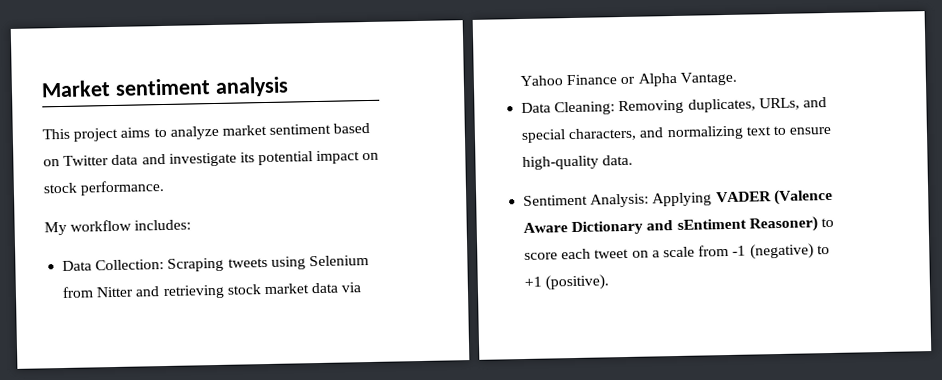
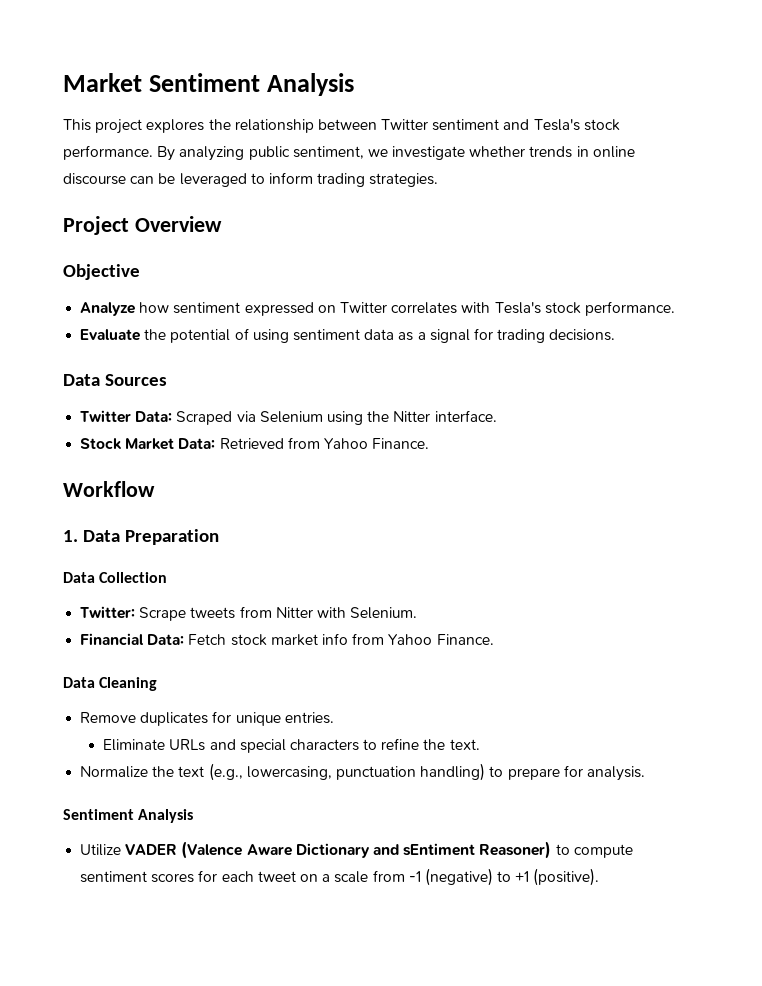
[41,76,289,98] Market sentiment analysis -> [63,73,354,96] Market Sentiment Analysis
[120,122,371,140] [43,150,380,167] [43,179,166,196] [44,219,192,236] [62,255,369,272] [62,282,362,300] [520,71,737,87] [521,97,827,116] [521,125,832,143] [522,154,634,170] [523,192,713,208] aims to analyze market sentiment based on Twitter data and investigate its potential impact on stock performance. // My workflow includes: // Data Collection: Scraping tweets using Selenium from Nitter and retrieving stock market data via Yahoo Finance or Alpha Vantage. // Data Cleaning: Removing duplicates, URLs, and special characters, and normalizing text to ensure high-quality data. // Sentiment Analysis: Applying -> [146,119,620,133] [63,145,635,161] [63,172,439,187] [63,216,222,235] [63,264,140,280] [80,301,675,316] [80,328,616,343] [63,374,168,386] [80,410,497,425] [80,437,430,450] [63,481,155,497] [63,529,220,545] [63,572,168,583] [80,606,418,621] [80,633,494,646] [63,677,158,691] [80,711,334,726] [103,738,480,753] [80,763,645,781] [63,809,194,823] [80,844,122,856] explores the relationship between Twitter sentiment and Tesla's stock performance. By analyzing public sentiment, we investigate whether trends in online discourse can be leveraged to inform trading strategies. // Project Overview // Objective // Analyze how sentiment expressed on Twitter correlates with Tesla's stock performance. // Evaluate the potential of using sentiment data as a signal for trading decisions. // Data Sources // Twitter Data: Scraped via Selenium using the Nitter interface. // Stock Market Data: Retrieved from Yahoo Finance. // Workflow // 1. Data Preparation // Data Collection // Twitter: Scrape tweets from Nitter with Selenium. // Financial Data: Fetch stock market info from Yahoo Finance. // Data Cleaning // Remove duplicates for unique entries. // Eliminate URLs and special characters to refine the text. // Normalize the text (e.g., lowercasing, punctuation handling) to prepare for analysis. // Sentiment Analysis // Utilize
[524,252,559,260] score -> [573,844,633,858] [80,870,218,883] compute sentiment scores for

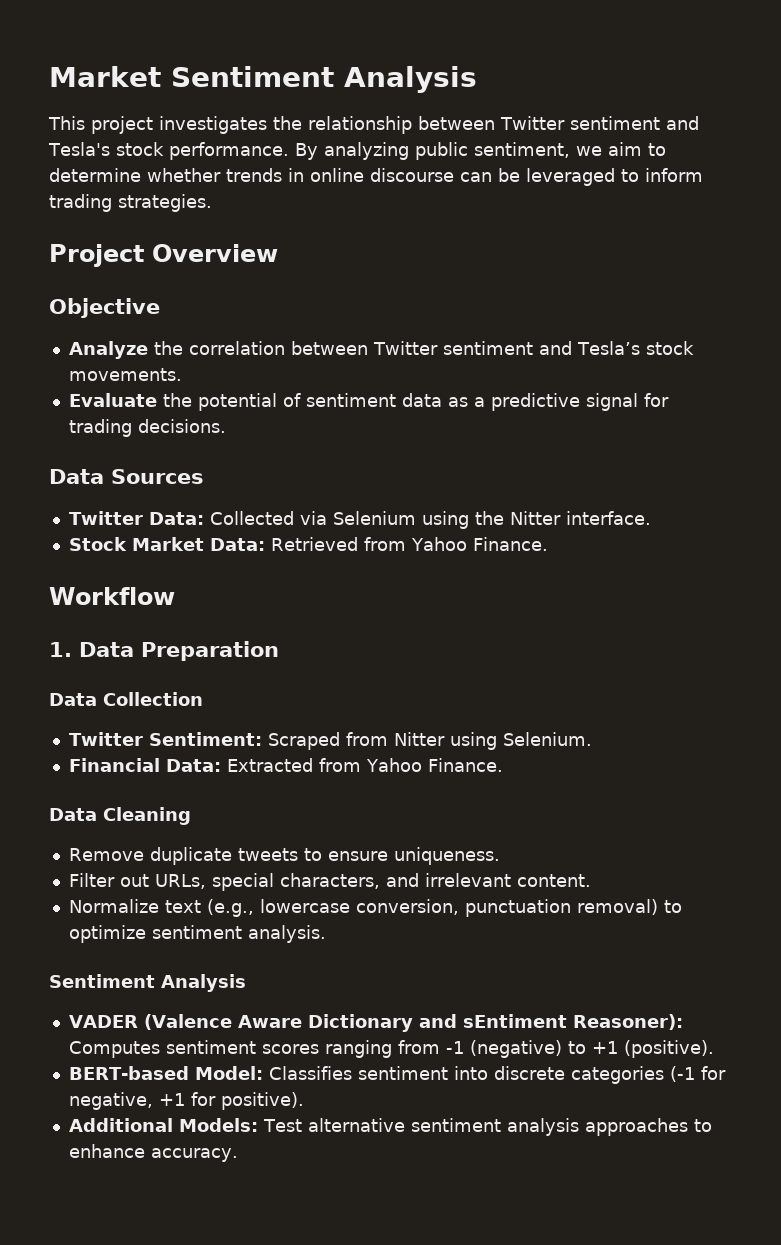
[146,119,205,133] explores -> [159,116,267,134] investigates
[392,146,466,160] investigate -> [607,142,666,156] [49,168,141,182] aim to determine
[139,301,675,316] how sentiment expressed on Twitter correlates with Tesla's stock performance. -> [153,341,694,355] [68,368,182,381] the correlation between Twitter sentiment and Tesla’s stock movements.
[252,329,289,343] using -> (301, 400) none
(426, 336) none -> [490,393,580,411] predictive
[176,411,233,425] Scraped -> [209,511,294,525] Collected
[80,606,236,621] Twitter: Scrape tweets -> [68,732,340,750] Twitter Sentiment: Scraped
[316,607,346,618] with -> [449,732,497,750] using
[188,633,348,646] Fetch stock market info -> [226,758,313,772] Extracted
[140,711,334,726] [103,738,480,753] duplicates for unique entries. // Eliminate URLs and special characters to refine the text. -> [149,847,500,865] [68,873,591,891] duplicate tweets to ensure uniqueness. // Filter out URLs, special characters, and irrelevant content.
[152,766,175,777] the -> (159, 906) none
[246,763,583,781] lowercasing, punctuation handling) to prepare for -> [259,899,682,917] [68,925,242,943] lowercase conversion, punctuation removal) to optimize sentiment
[80,844,122,856] Utilize -> (246, 983) none
[479,841,633,859] [80,870,369,883] Reasoner) to compute sentiment scores for each tweet on a scale -> [572,1014,683,1030] [68,1040,392,1058] Reasoner): Computes sentiment scores ranging
(600, 877) none -> [68,1066,726,1084] [68,1092,304,1110] [68,1118,712,1136] [68,1144,238,1162] // BERT-based Model: Classifies sentiment into discrete categories (-1 for negative, +1 for positive). // Additional Models: Test alternative sentiment analysis approaches to enhance accuracy.

